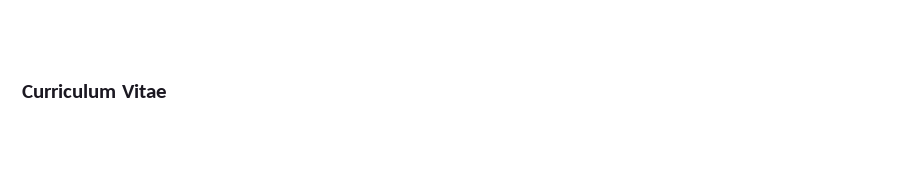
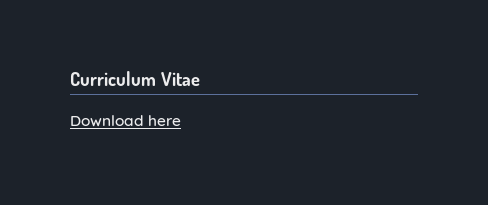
(167, 91) none -> [70,115,182,127] // Download here

